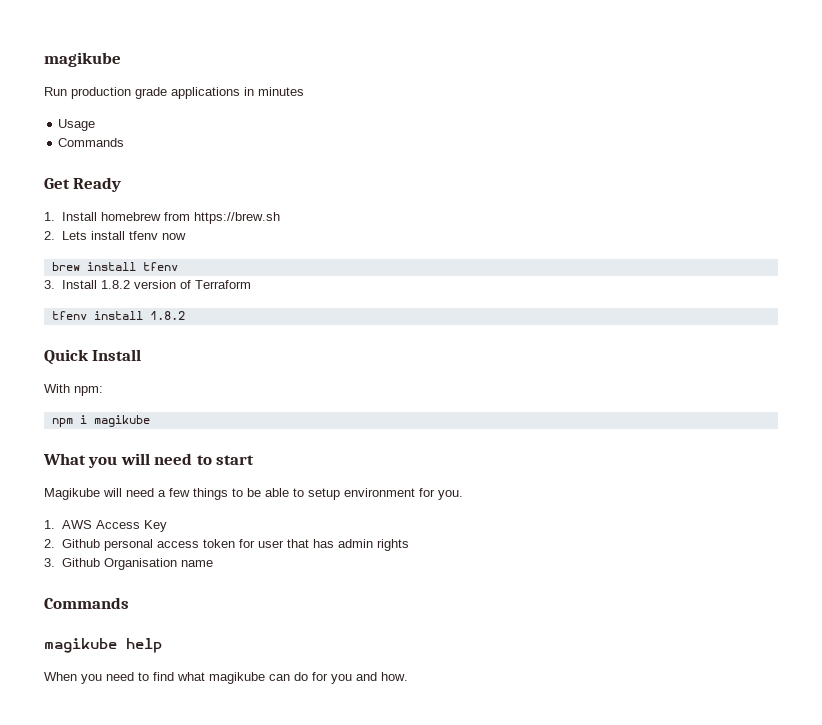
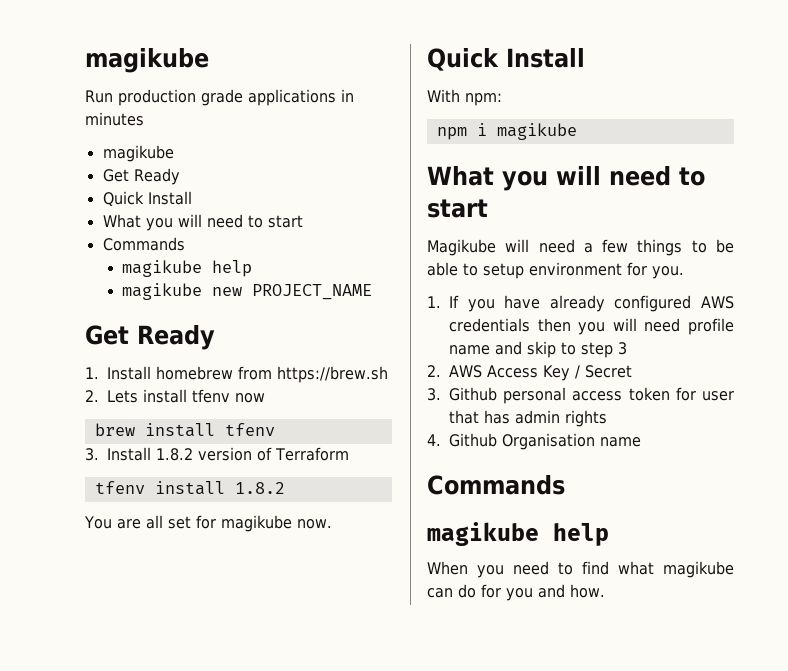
[58,119,96,131] [58,138,125,147] Usage // Commands -> [102,145,174,162] [102,168,180,185] [102,191,192,207] [102,214,303,231] [102,237,185,251] [121,260,252,277] [121,283,372,300] magikube // Get Ready // Quick Install // What you will need to start // Commands // magikube help // magikube new PROJECT_NAME
(185, 315) none -> [84,515,332,532] // You are all set for magikube now.
(55, 524) none -> [449,295,735,312] [449,318,734,335] [449,341,627,358] [427,365,441,377] If you have already configured AWS credentials then you will need profile name and skip to step 3 // 2.
[44,539,55,548] // 2. -> [574,365,632,379] [427,388,441,401] / Secret // 3.
[44,558,55,567] 3. -> [427,434,441,446] 4.

